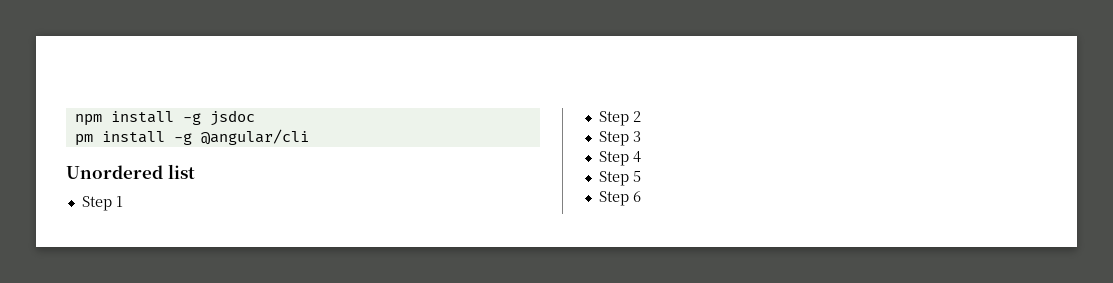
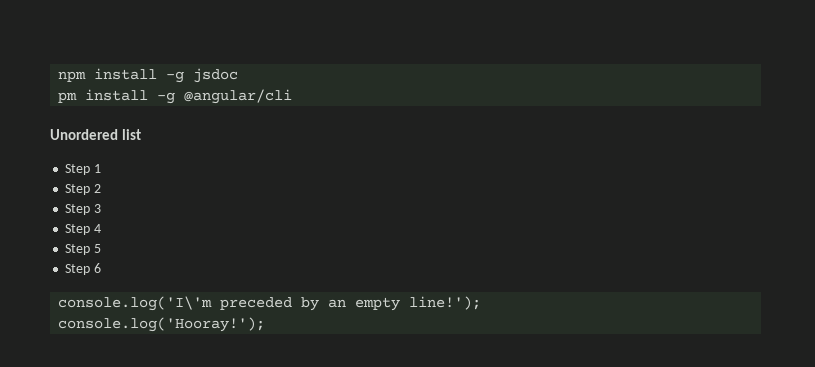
(641, 196) none -> [58,296,482,311] [58,317,266,332] // console.log('I\'m preceded by an empty line!'); // console.log('Hooray!');

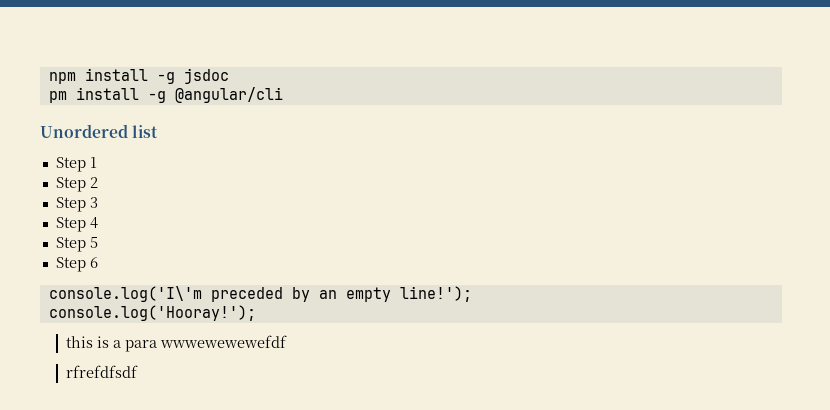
(266, 324) none -> [65,335,287,352] [65,365,138,378] // this is a para wwwewewewefdf // rfrefdfsdf

